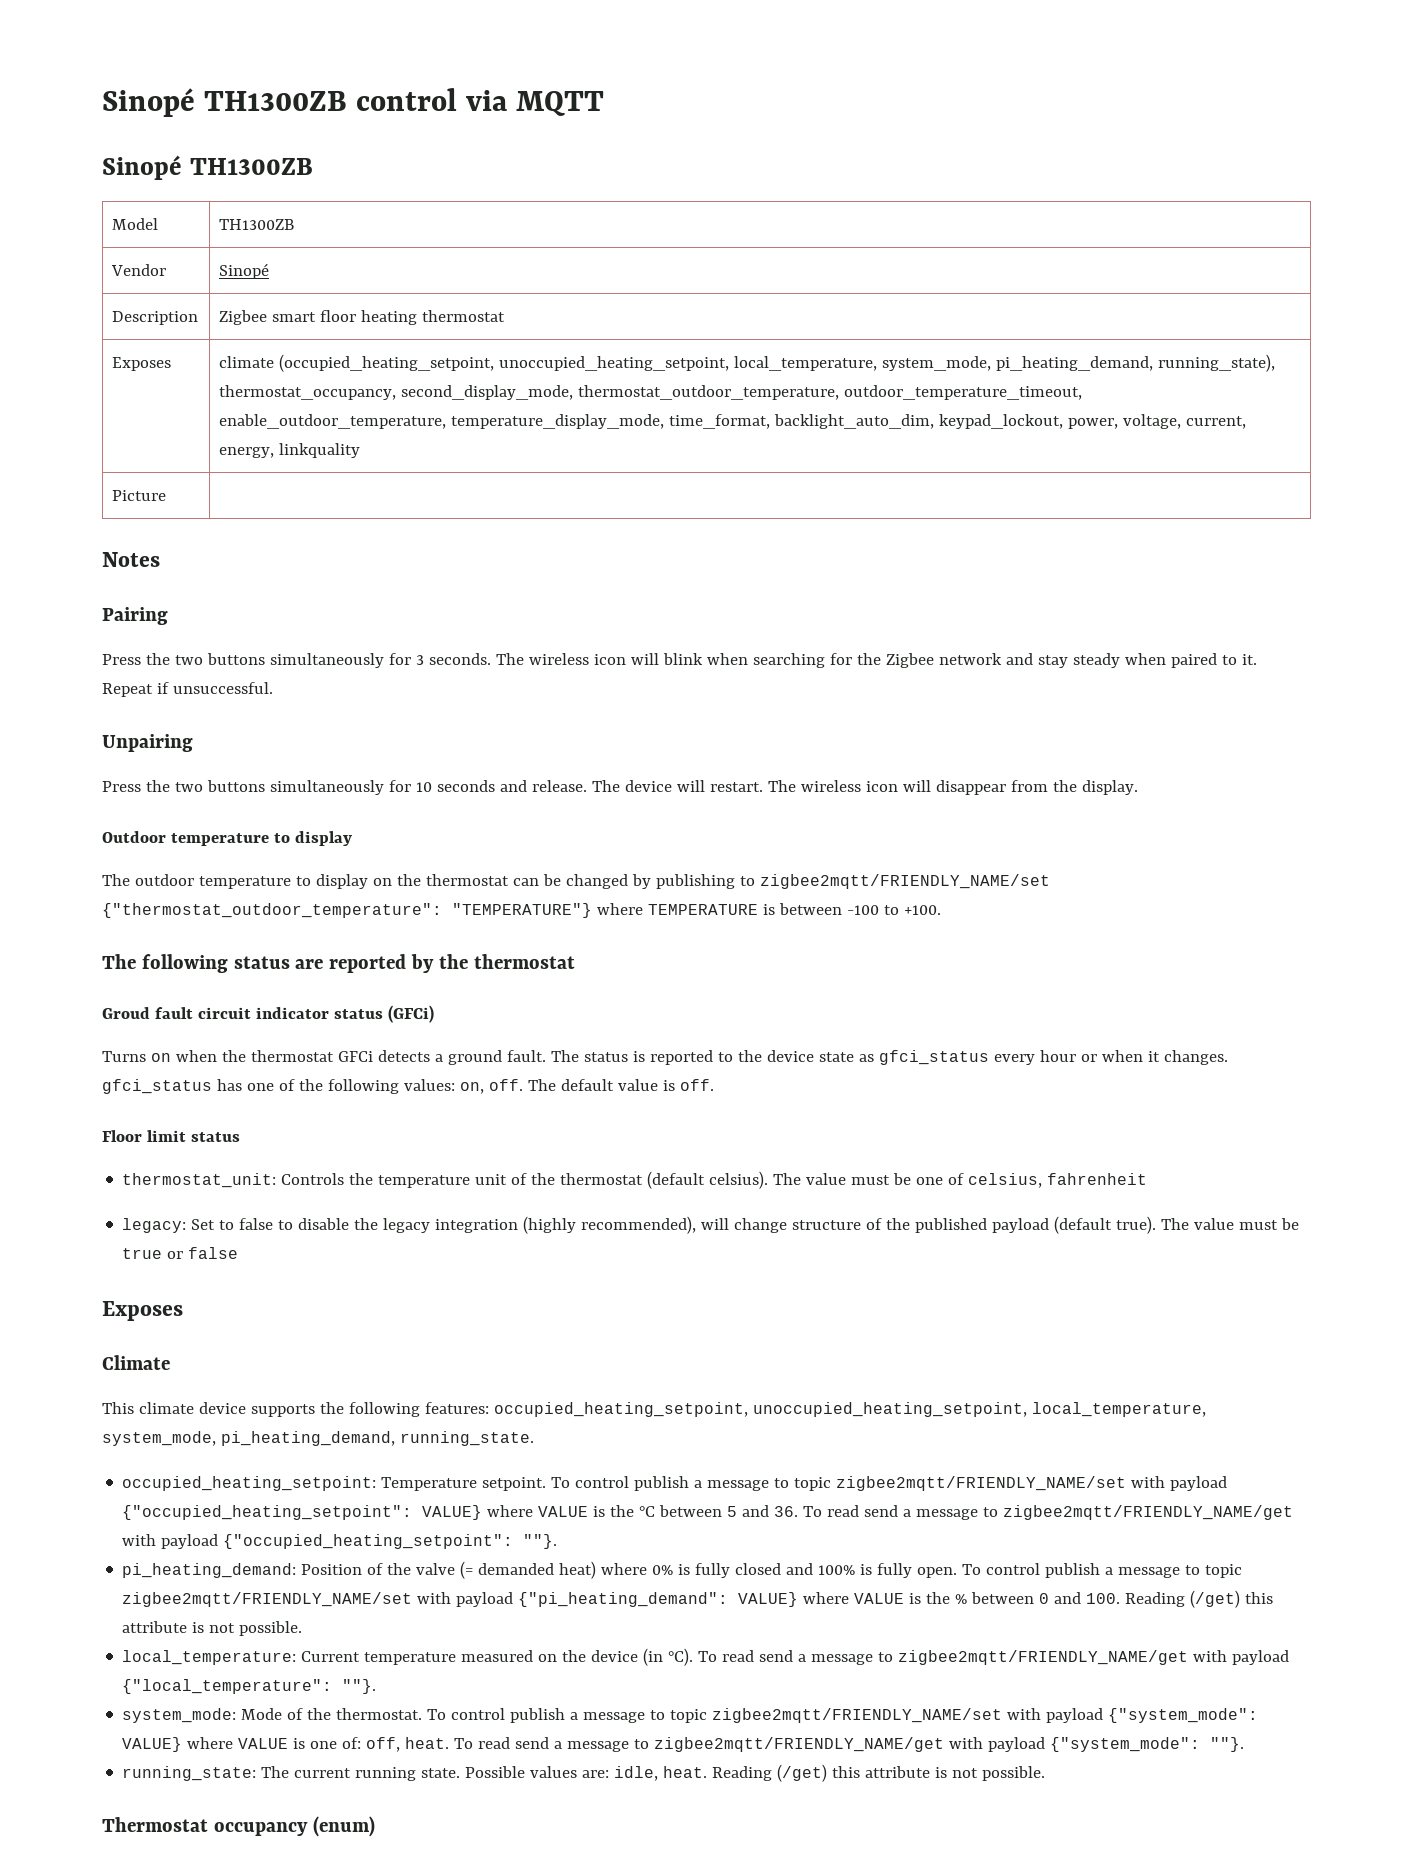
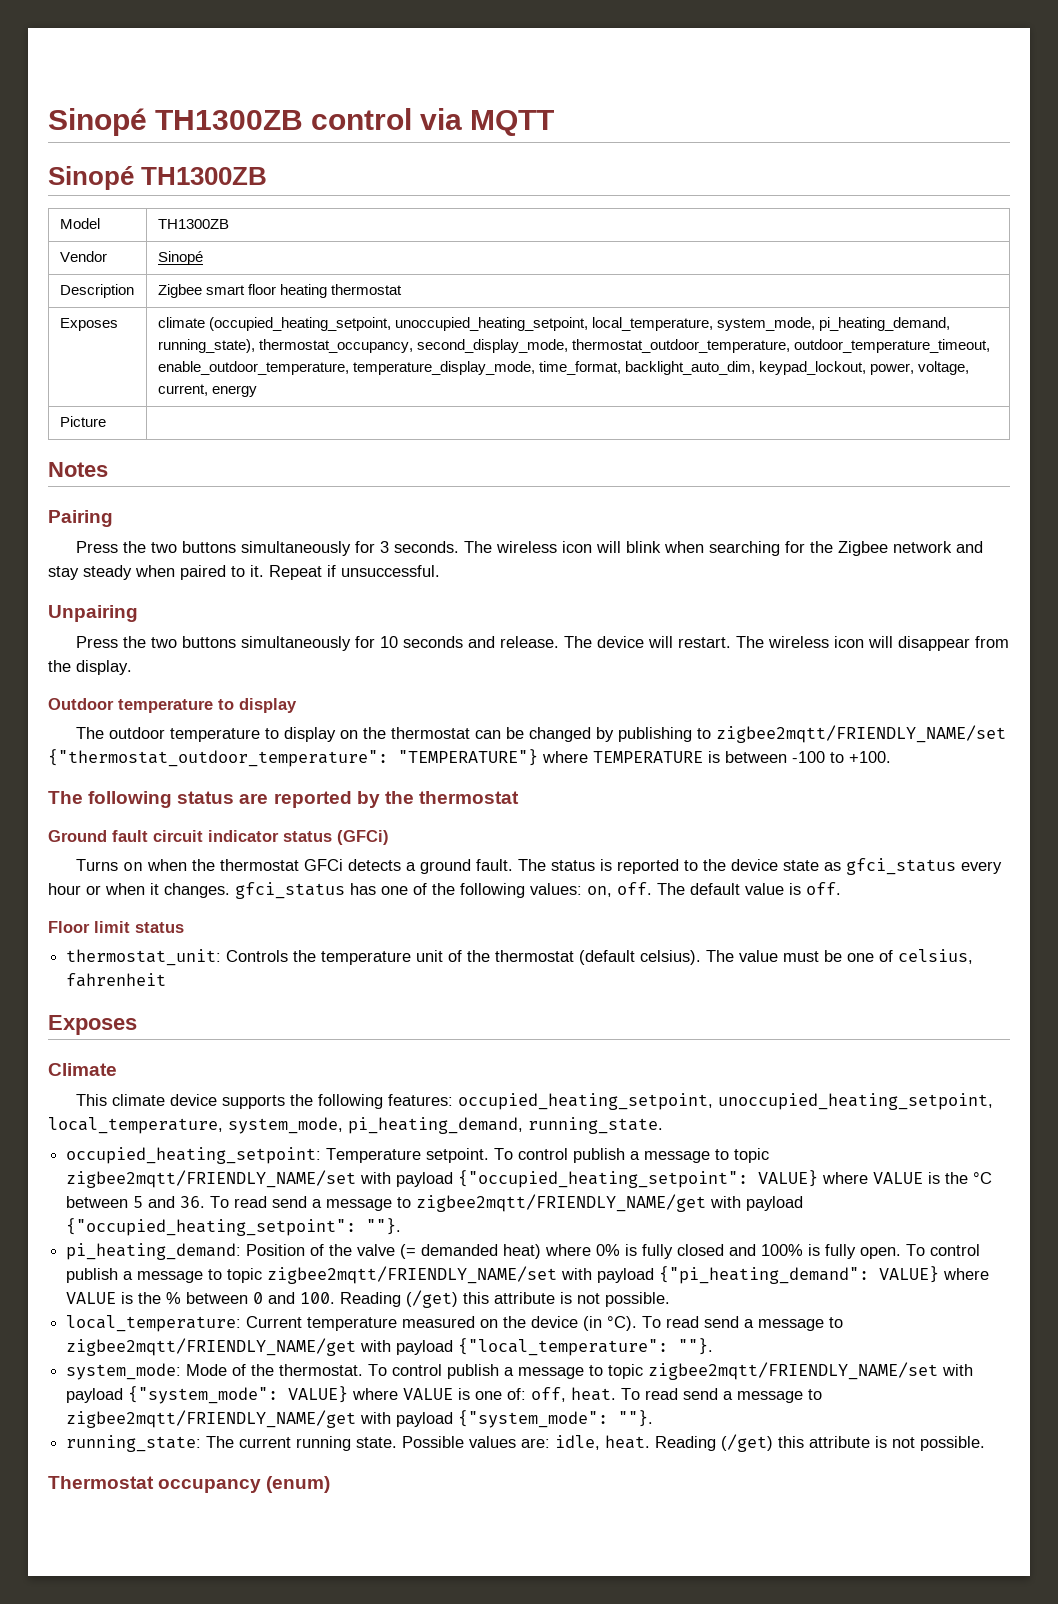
[219,443,361,458] energy, linkquality -> [211,385,257,397] energy
[102,1007,150,1019] Groud -> [48,830,107,842] Ground
[122,1216,1300,1234] [122,1247,239,1259] // legacy: Set to false to disable the legacy integration (highly recommended), will change structure of the published payload (default true). The value must be true or false -> (167, 980) none

